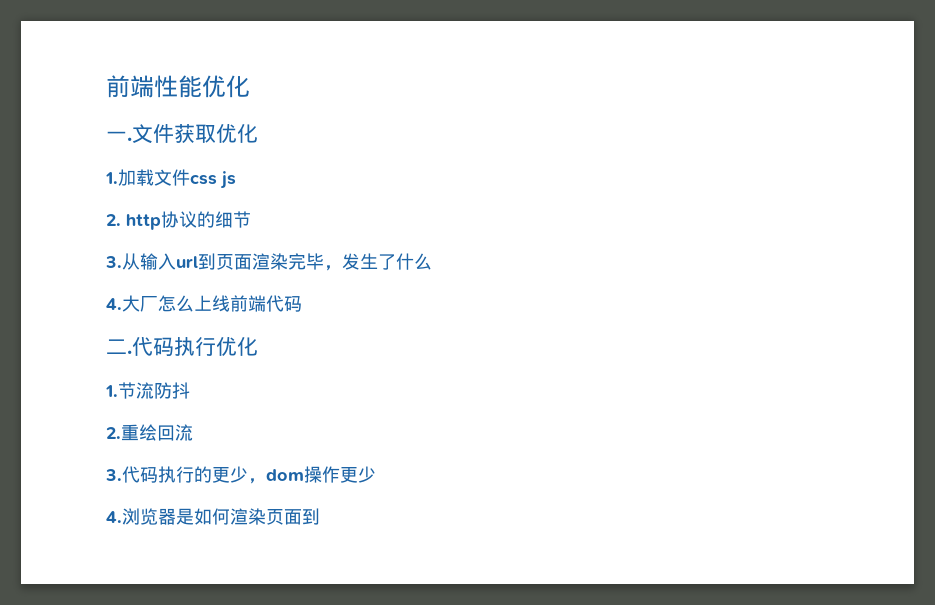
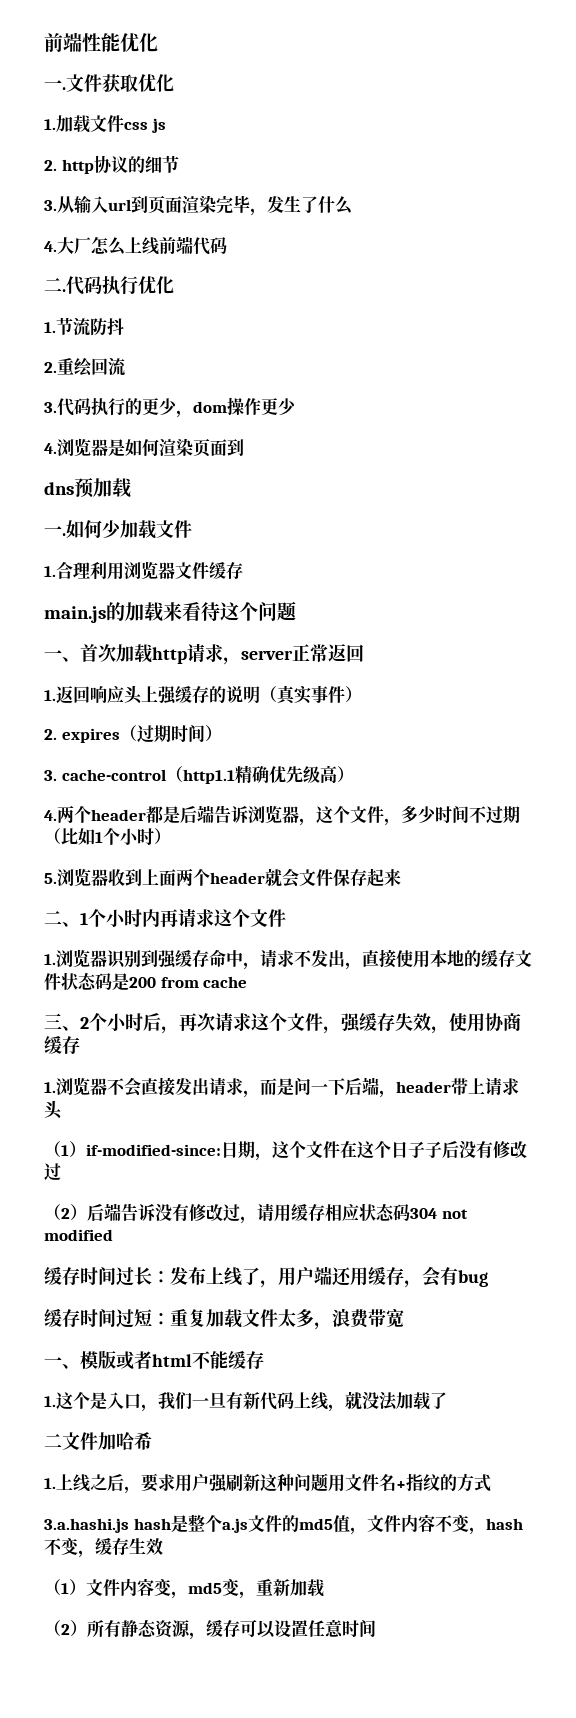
(320, 516) none -> [44,478,132,498] [44,520,192,539] [44,561,243,580] [44,601,296,623] [44,643,364,665] [44,685,362,705] [44,725,222,743] [44,765,354,784] [44,805,520,826] [44,828,171,845] [44,868,401,888] [44,908,286,928] [44,949,532,970] [44,972,248,991] [44,1012,521,1034] [44,1036,80,1054] [44,1077,519,1098] [44,1100,63,1119] [44,1140,527,1161] [44,1163,61,1181] [44,1203,468,1224] [44,1229,113,1241] [44,1266,488,1288] [44,1308,404,1330] [44,1350,264,1370] [44,1391,447,1412] [44,1432,152,1450] [44,1473,491,1494] [44,1514,523,1535] [44,1537,163,1558] [44,1578,325,1599] [44,1619,376,1640] // dns预加载 // 一.如何少加载文件 // 1.合理利用浏览器文件缓存 // main.js的加载来看待这个问题 // 一、首次加载http请求，server正常返回 // 1.返回响应头上强缓存的说明（真实事件） // 2. expires（过期时间） // 3. cache-control（http1.1精确优先级高） // 4.两个header都是后端告诉浏览器，这个文件，多少时间不过期（比如1个小时） // 5.浏览器收到上面两个header就会文件保存起来 // 二、1个小时内再请求这个文件 // 1.浏览器识别到强缓存命中，请求不发出，直接使用本地的缓存文件状态码是200 from cache // 三、2个小时后，再次请求这个文件，强缓存失效，使用协商缓存 // 1.浏览器不会直接发出请求，而是问一下后端，header带上请求头 // （1）if-modified-since:日期，这个文件在这个日子子后没有修改过 // （2）后端告诉没有修改过，请用缓存相应状态码304 not modified // 缓存时间过长：发布上线了，用户端还用缓存，会有bug // 缓存时间过短：重复加载文件太多，浪费带宽 // 一、模版或者html不能缓存 // 1.这个是入口，我们一旦有新代码上线，就没法加载了 // 二文件加哈希 // 1.上线之后，要求用户强刷新这种问题用文件名+指纹的方式 // 3.a.hashi.js hash是整个a.js文件的md5值，文件内容不变，hash不变，缓存生效 // （1）文件内容变，md5变，重新加载 // （2）所有静态资源，缓存可以设置任意时间

